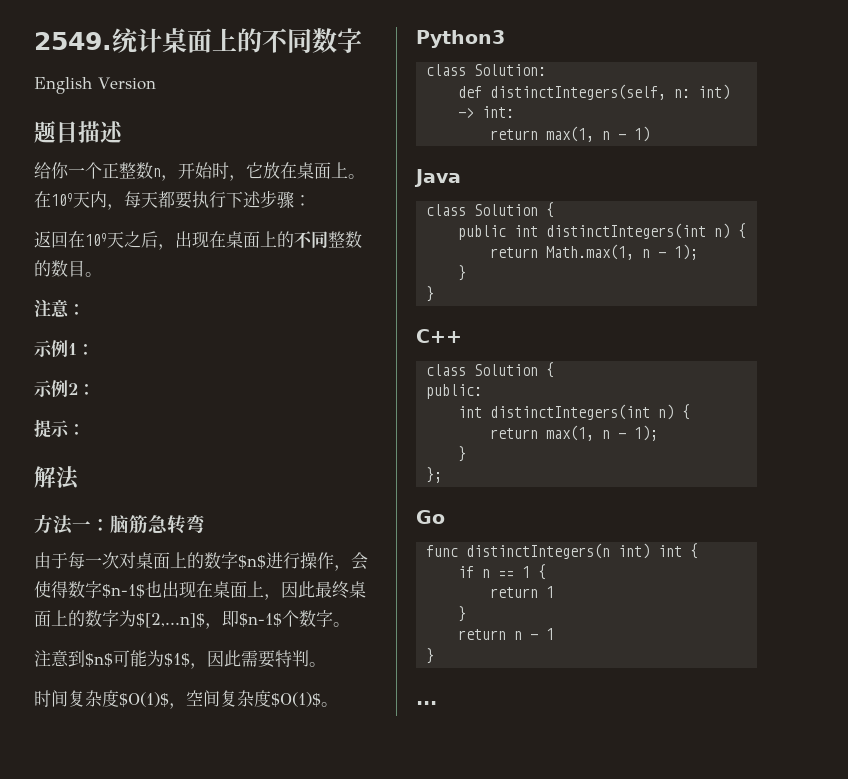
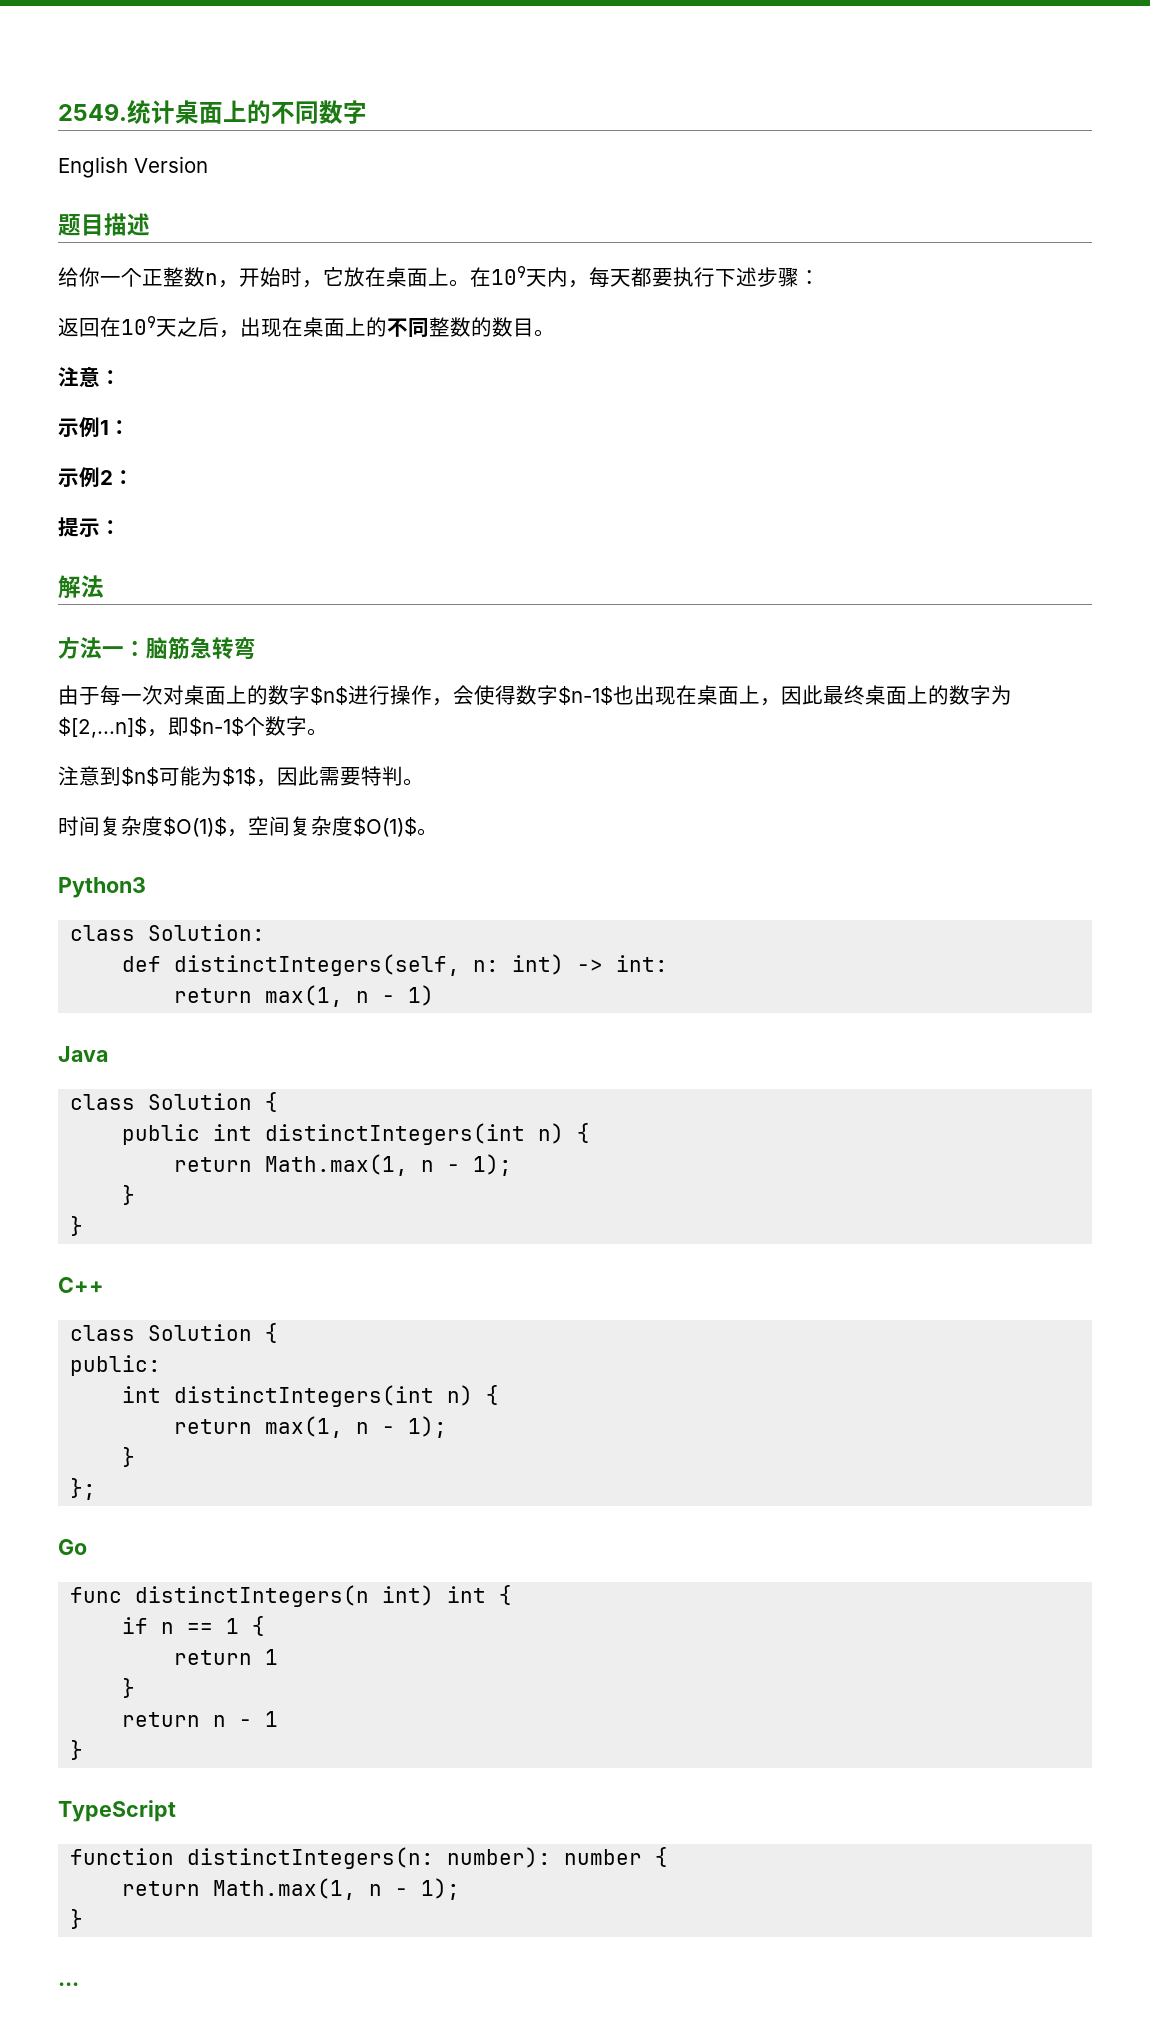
(435, 656) none -> [58,1800,176,1822] [70,1847,669,1869] [122,1878,461,1900] [70,1909,84,1929] // TypeScript // function distinctIntegers(n: number): number { // return Math.max(1, n - 1); // }

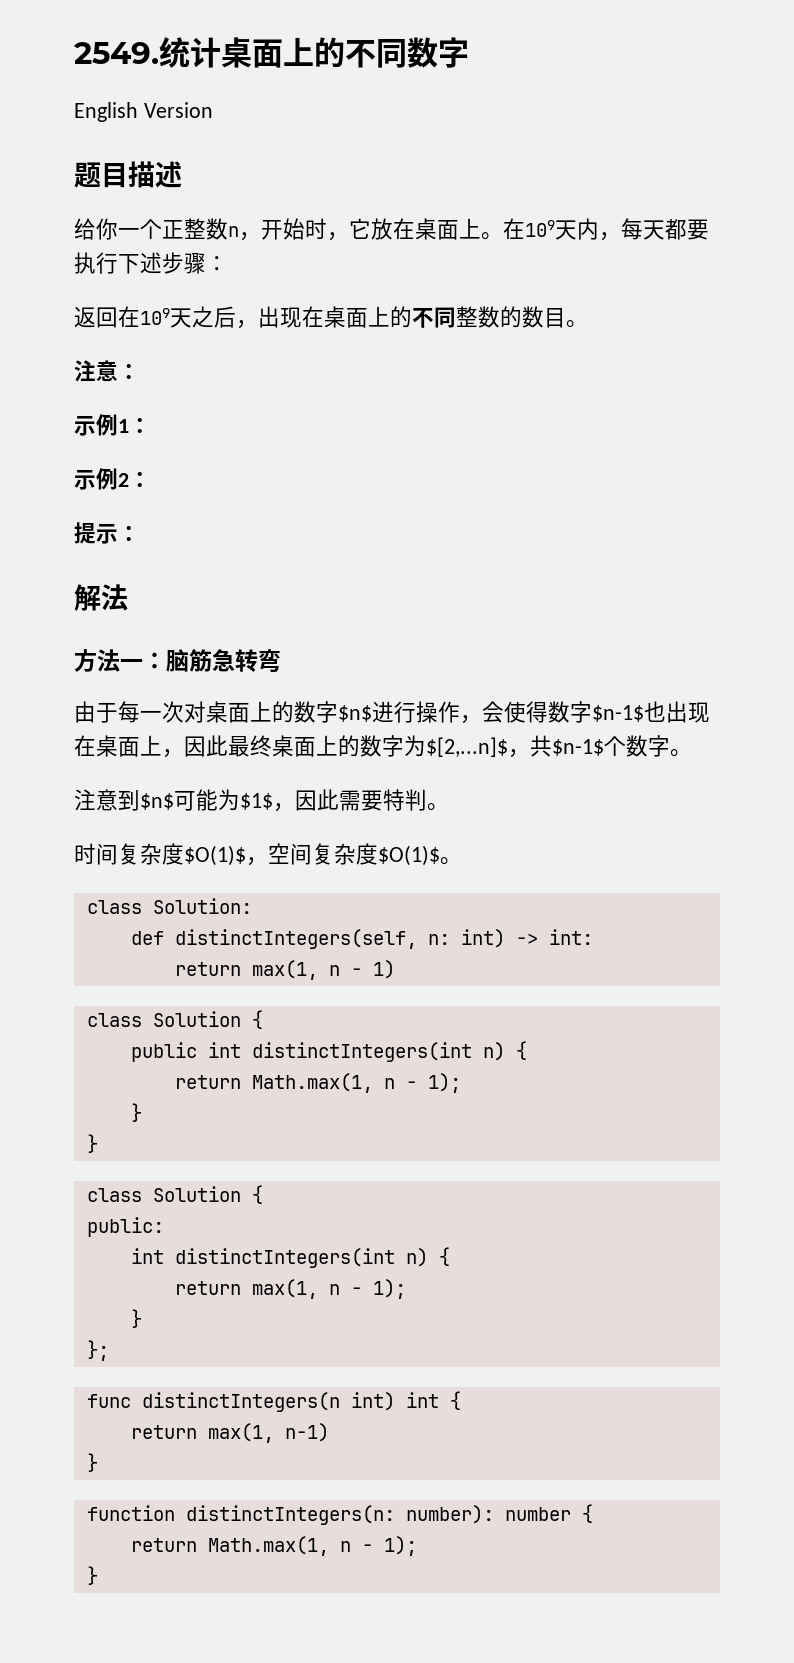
[168,717,189,736] 即 -> [530,735,552,757] 共
[58,877,146,898] // Python3 -> (462, 861) none
[58,1046,108,1062] // Java -> (395, 969) none
[58,1277,104,1293] // C++ -> (98, 1143) none
[58,1539,87,1555] // Go -> (109, 1350) none
[122,1616,266,1636] [174,1649,279,1665] [122,1678,136,1698] [122,1711,279,1727] [70,1740,84,1760] [58,1800,176,1822] // if n == 1 { // return 1 // } // return n - 1 // } // TypeScript -> [130,1423,329,1443] [86,1453,98,1472] // return max(1, n-1) // }
[58,1982,79,1986] // ... -> (98, 1575) none

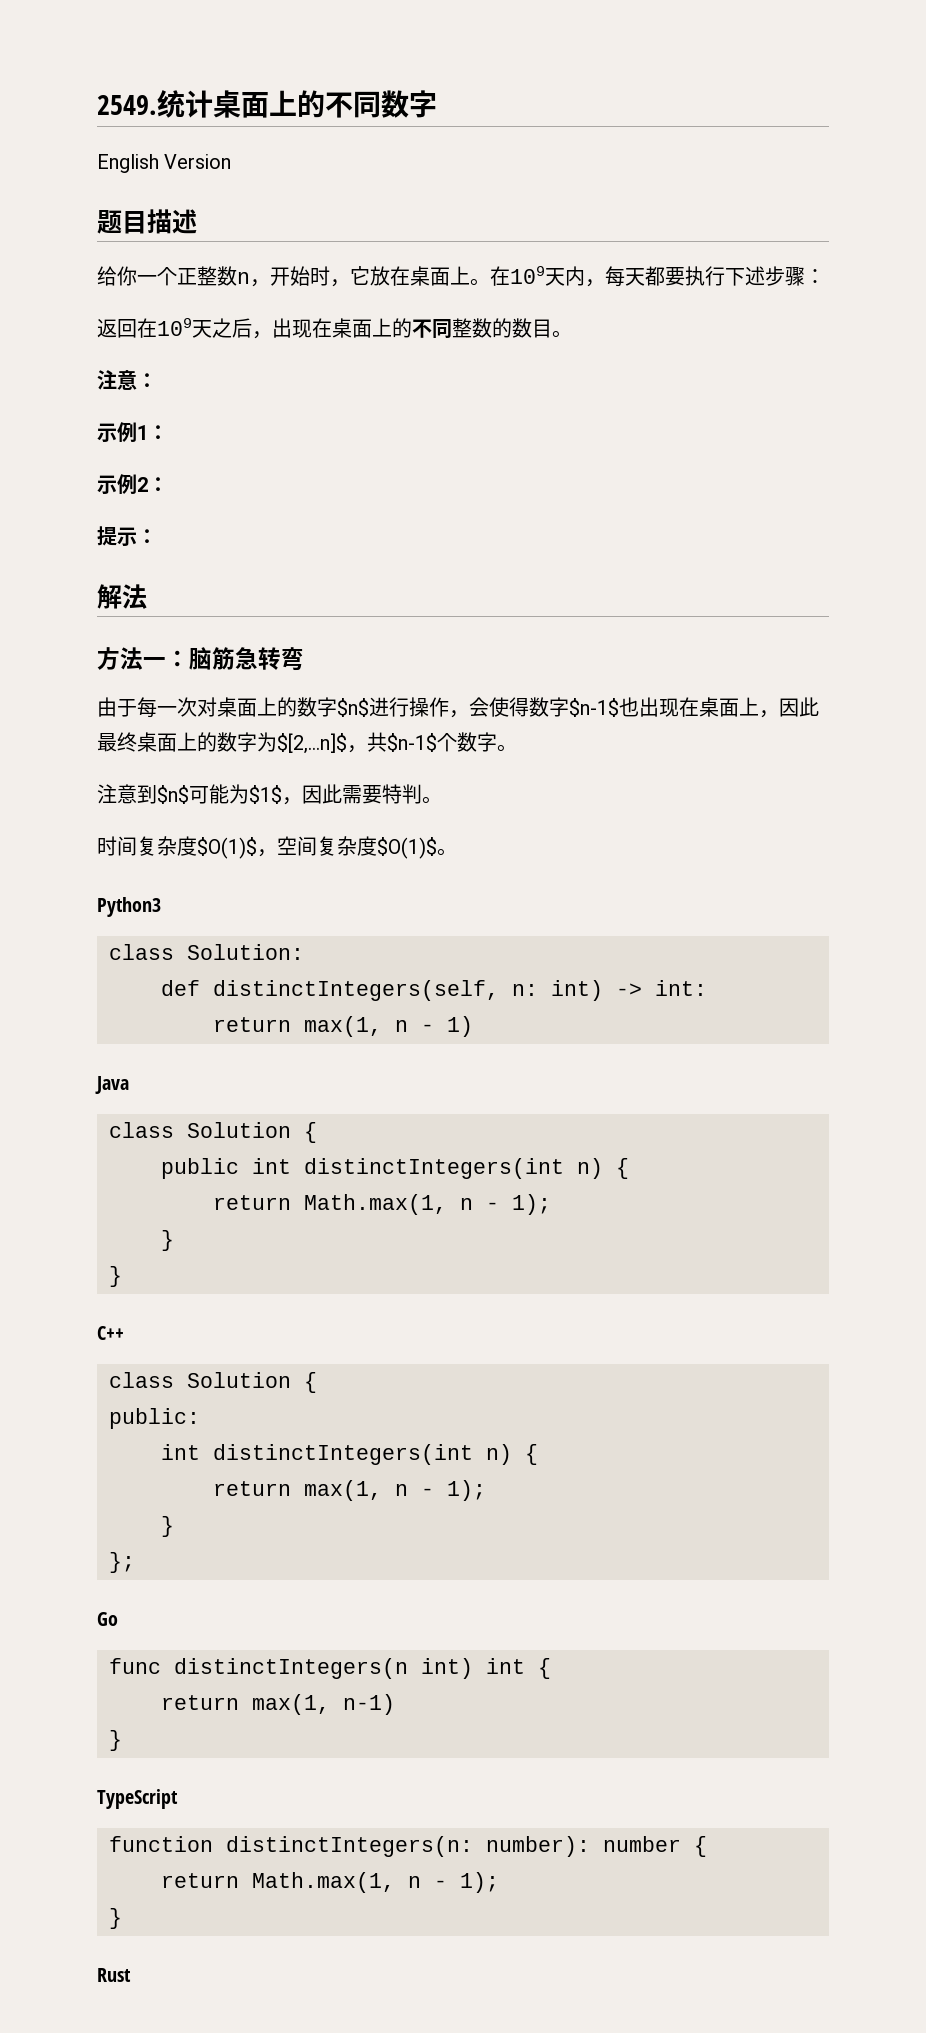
(462, 861) none -> [97,897,161,917] // Python3
(395, 969) none -> [95,1076,129,1094] // Java
(98, 1143) none -> [97,1326,124,1340] // C++
(109, 1350) none -> [97,1612,118,1626] // Go
(98, 1462) none -> [97,1789,178,1809] // TypeScript
(98, 1575) none -> [97,1968,131,1982] // Rust

